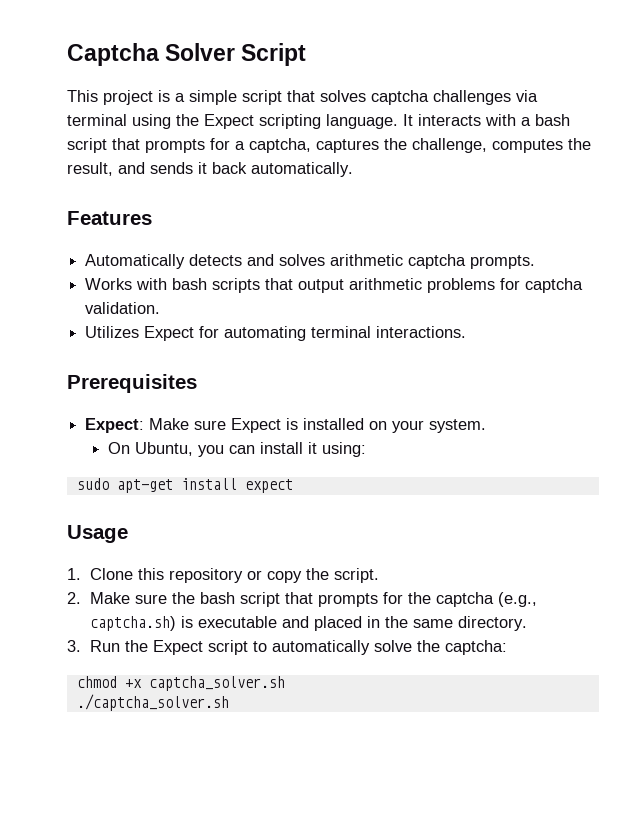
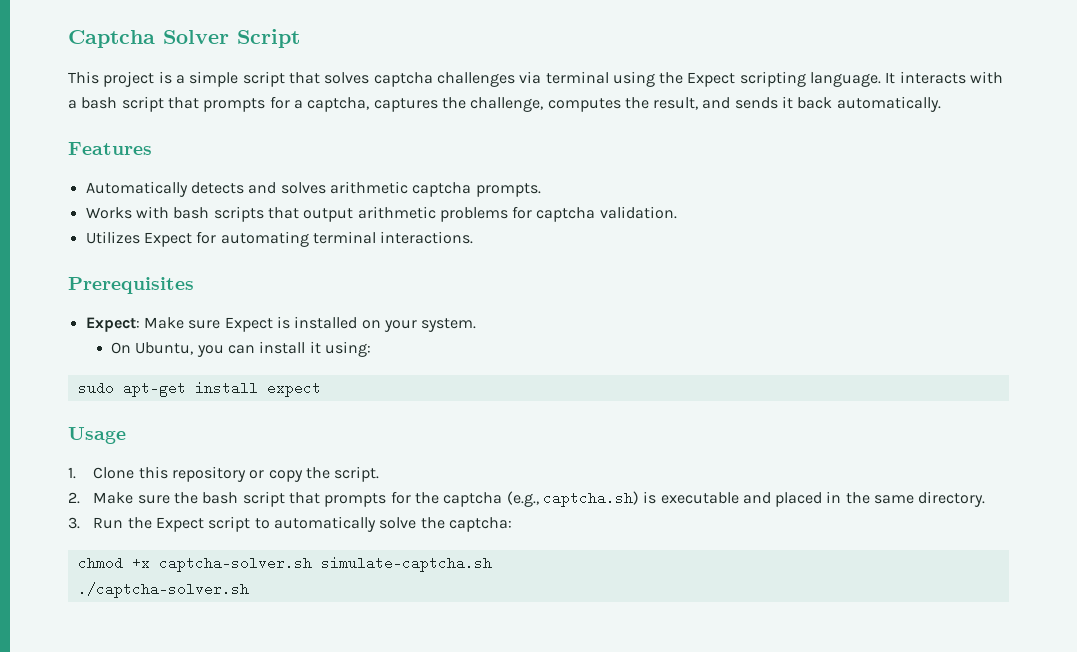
[148,676,285,691] [76,694,229,711] captcha_solver.sh // ./captcha_solver.sh -> [158,556,492,572] [77,582,249,598] captcha-solver.sh simulate-captcha.sh // ./captcha-solver.sh

